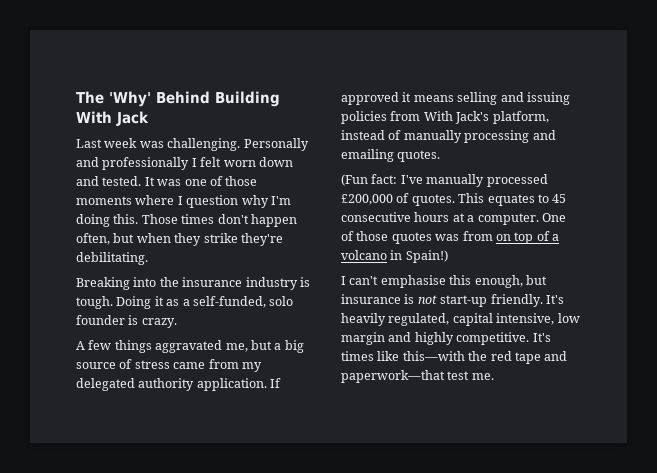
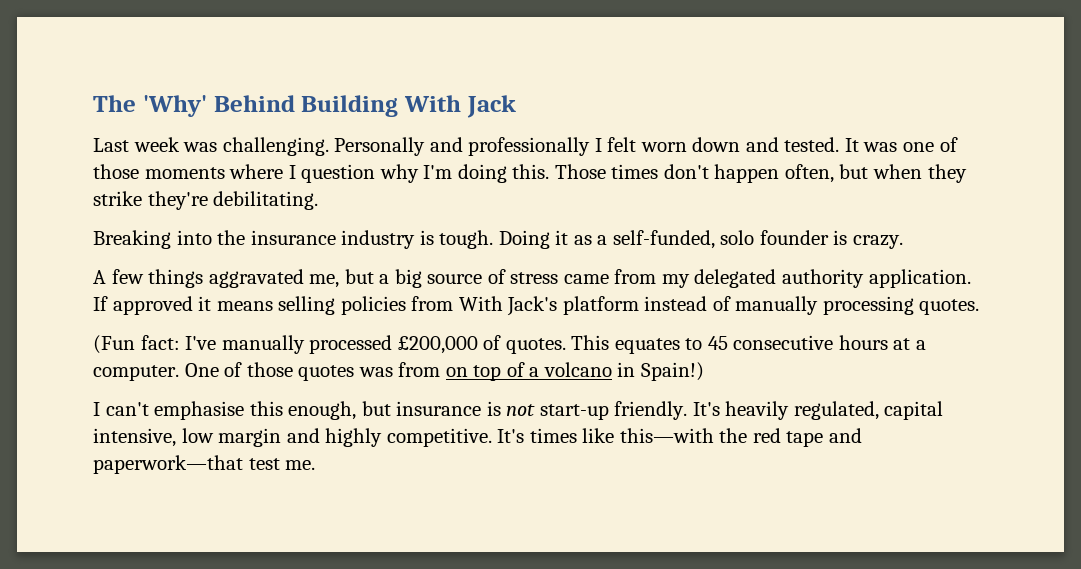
[500,92,570,105] and issuing -> (336, 305) none
[492,111,549,124] platform, -> [562,296,639,315] platform
[532,130,556,140] [341,149,394,162] and emailing -> (914, 305) none

